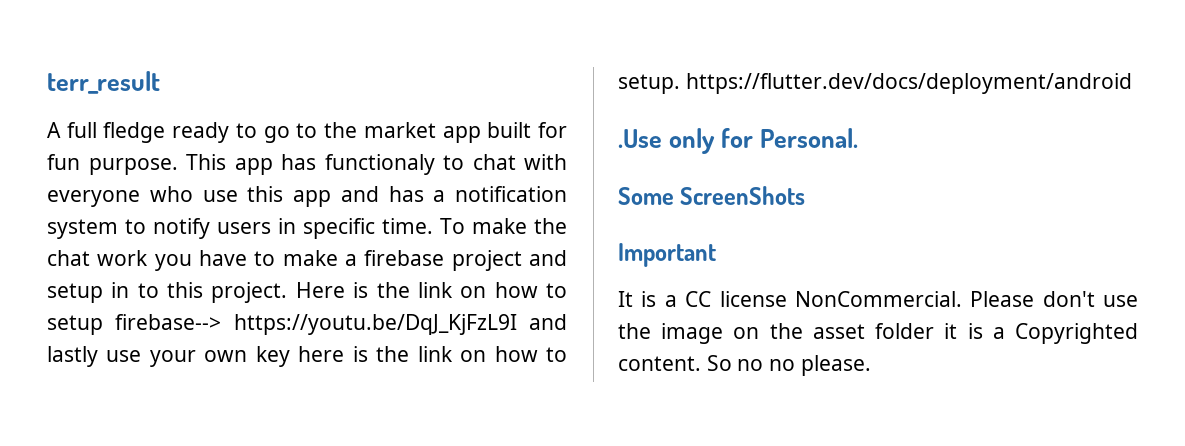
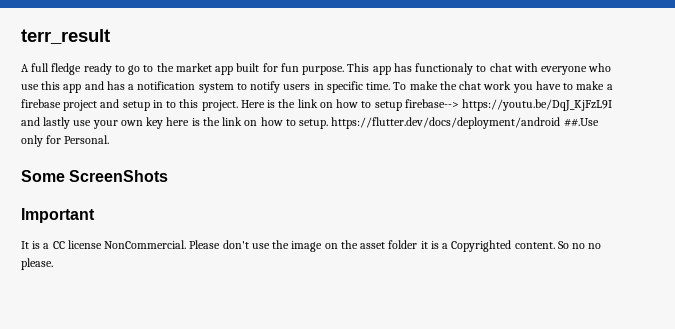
[618,129,662,148] // .Use -> [563,118,599,127] ##.Use

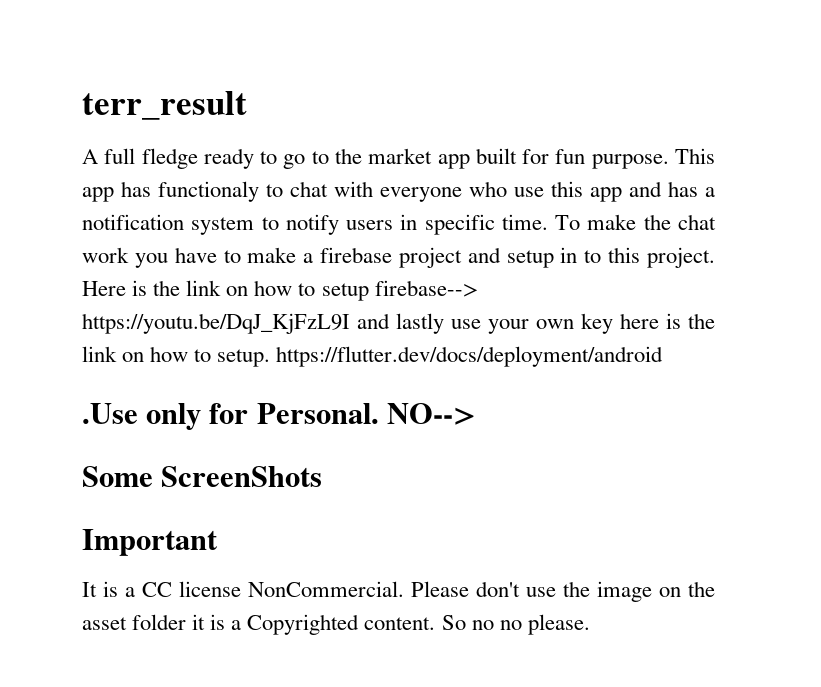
[563,118,599,127] ##.Use -> [82,403,138,424] // .Use
(110, 139) none -> [386,403,476,425] NO-->

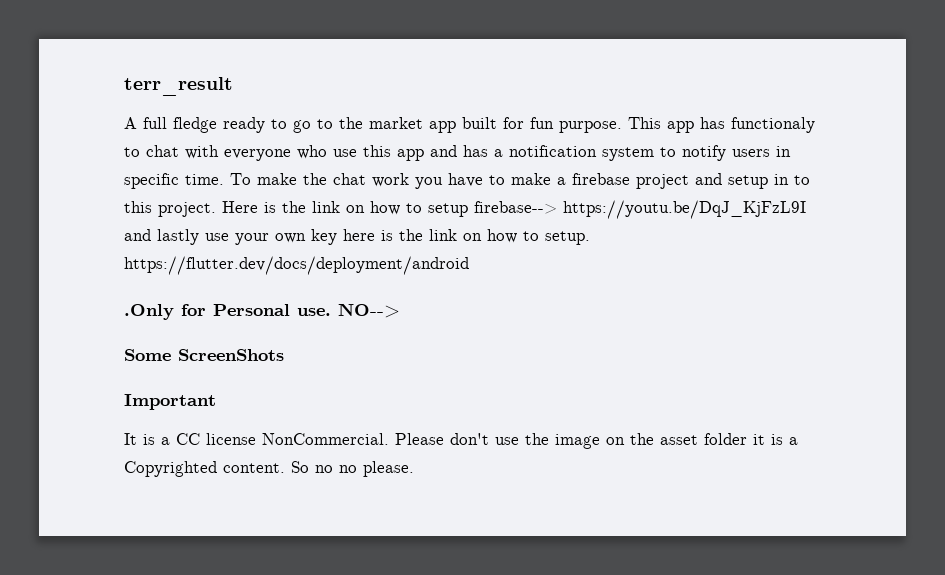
[82,403,379,430] .Use only for Personal. -> [124,304,331,320] .Only for Personal use.

